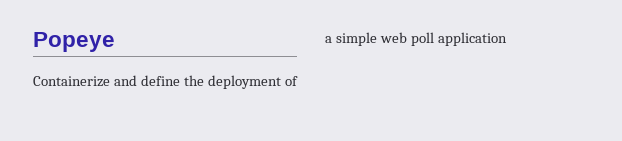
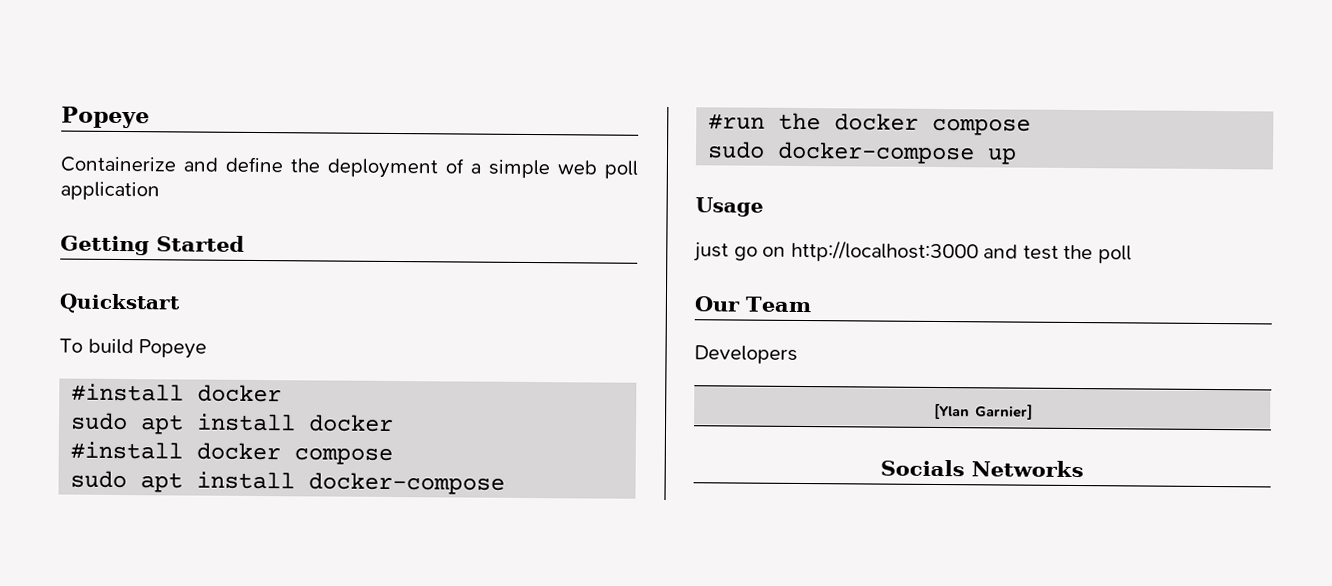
(507, 39) none -> [60,235,245,256] [59,293,180,314] [59,338,208,359] [71,383,283,403] [70,412,395,435] [70,441,394,466] [70,470,506,495] [708,112,1032,136] [707,141,1018,165] [695,197,764,217] [693,240,1132,264] [694,296,811,313] [694,345,798,364] [933,403,1033,420] [880,459,1084,478] // Getting Started // Quickstart // To build Popeye // #install docker // sudo apt install docker // #install docker compose // sudo apt install docker-compose // #run the docker compose // sudo docker-compose up // Usage // just go on http://localhost:3000 and test the poll // Our Team // Developers // [Ylan Garnier] // Socials Networks

